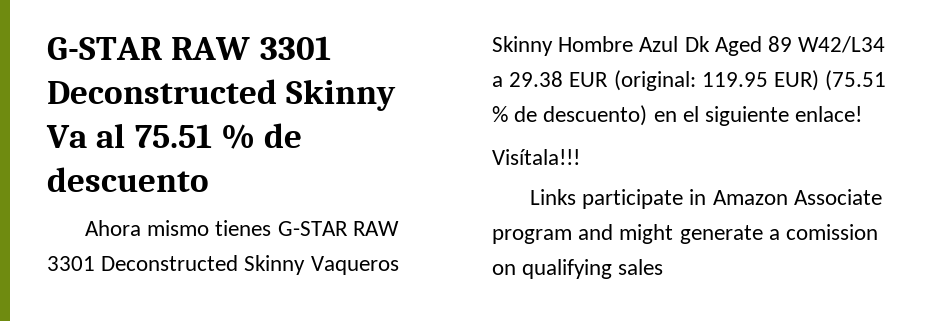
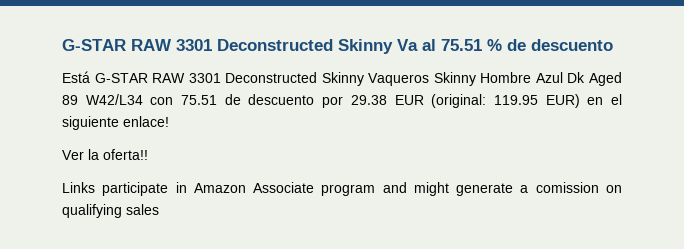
[84,220,272,236] Ahora mismo tienes -> [62,71,90,83] Está
[492,76,503,87] a -> [150,94,344,108] con 75.51 de descuento por
[825,70,887,91] [492,105,648,126] (75.51 % de descuento) -> (580, 101) none
[492,149,580,165] Visítala!!! -> [62,149,148,160] Ver la oferta!!

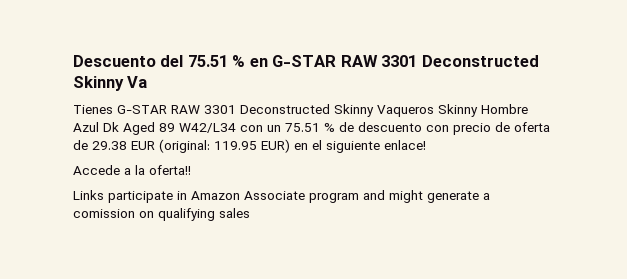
(62, 45) none -> [73,55,268,67] Descuento del 75.51 % en
[422,39,613,51] [62,71,90,83] al 75.51 % de descuento // Está -> [73,105,113,114] // Tienes
[181,94,344,108] 75.51 de descuento por -> [267,122,550,135] [73,140,88,150] un 75.51 % de descuento con precio de oferta de
[62,150,84,160] Ver -> [73,165,131,175] Accede a

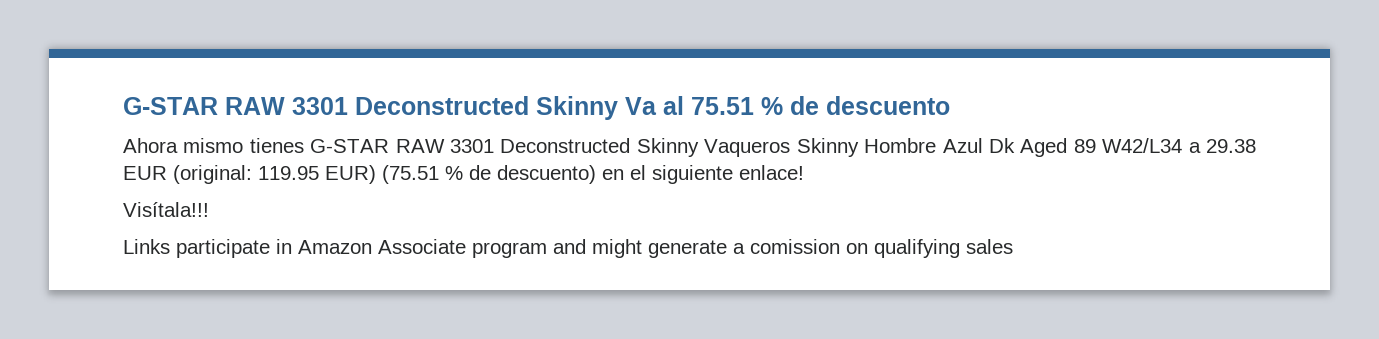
[73,55,268,67] Descuento del 75.51 % en -> (123, 106) none
[73,105,113,114] // Tienes -> [663,96,950,115] [123,138,304,153] al 75.51 % de descuento // Ahora mismo tienes
[240,122,550,135] [73,140,88,150] con un 75.51 % de descuento con precio de oferta de -> [1188,142,1201,153] a
(290, 146) none -> [382,165,596,184] (75.51 % de descuento)
[73,165,191,175] Accede a la oferta!! -> [123,202,209,217] Visítala!!!

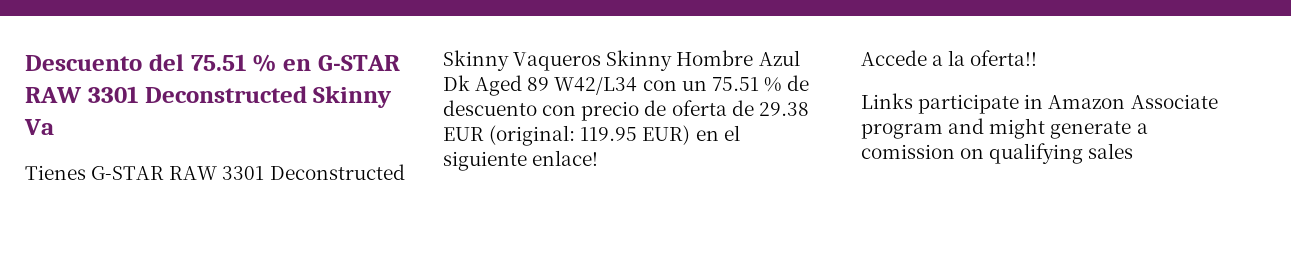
(123, 106) none -> [25,54,311,72] Descuento del 75.51 % en
[663,96,950,115] [123,138,304,153] al 75.51 % de descuento // Ahora mismo tienes -> [25,165,86,180] // Tienes
[1188,142,1201,153] a -> [642,75,810,92] [443,100,754,121] con un 75.51 % de descuento con precio de oferta de
[382,165,596,184] (75.51 % de descuento) -> (691, 135) none
[123,202,209,217] Visítala!!! -> [861,50,1038,66] Accede a la oferta!!

